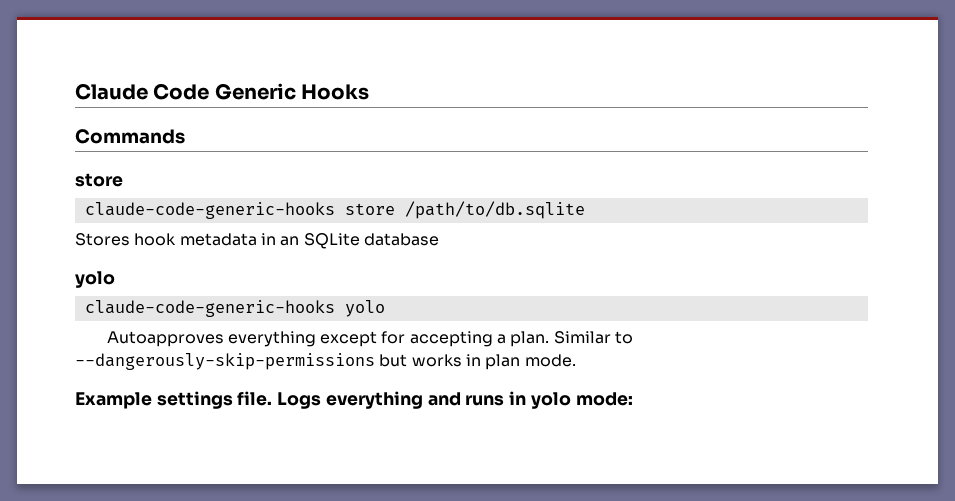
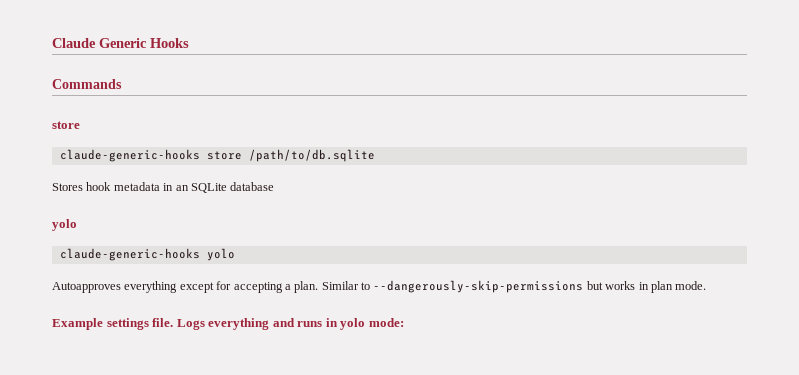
[153,83,210,100] Code -> (96, 43) none
[84,202,335,219] claude-code-generic-hooks -> [59,149,200,162] claude-generic-hooks
[84,300,335,317] claude-code-generic-hooks -> [59,248,200,261] claude-generic-hooks

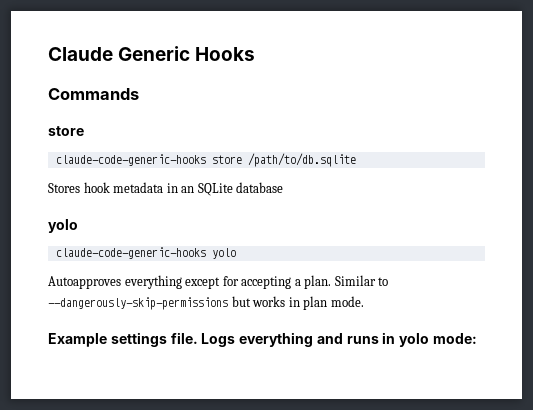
[59,149,200,162] claude-generic-hooks -> [55,154,206,166] claude-code-generic-hooks
[59,248,200,261] claude-generic-hooks -> [55,247,206,259] claude-code-generic-hooks

